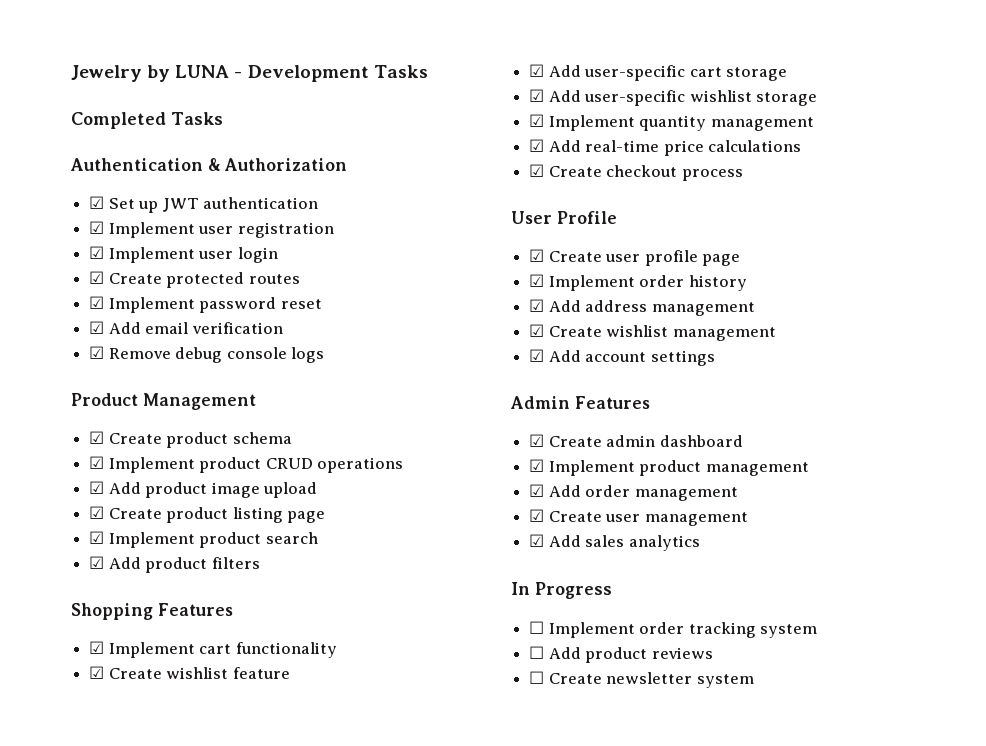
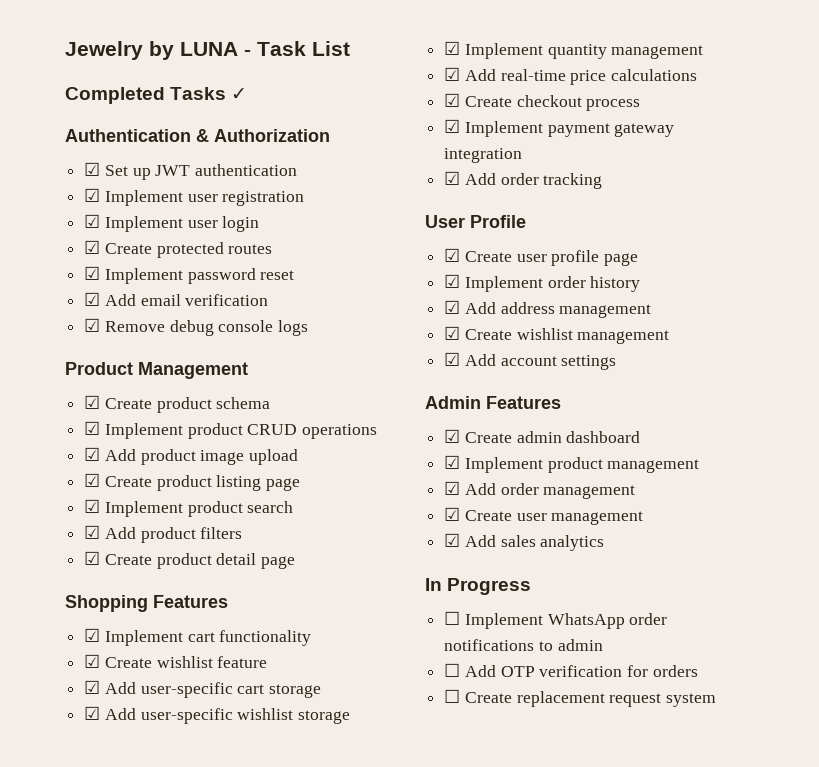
[247,65,428,82] Development Tasks -> [257,41,350,56] Task List
(223, 118) none -> [231,88,248,100] ✓
(260, 563) none -> [84,551,296,569] // ☑ Create product detail page
(743, 175) none -> [444,119,675,137] [444,148,523,163] [444,171,603,189] // ☑ Implement payment gateway integration // ☑ Add order tracking
[639,622,817,638] [529,646,713,663] order tracking system // ☐ Add product reviews -> [547,613,668,629] [444,639,603,651] [444,663,698,677] WhatsApp order notifications to admin // ☐ Add OTP verification for orders
[606,672,693,684] newsletter -> [516,691,662,707] replacement request

